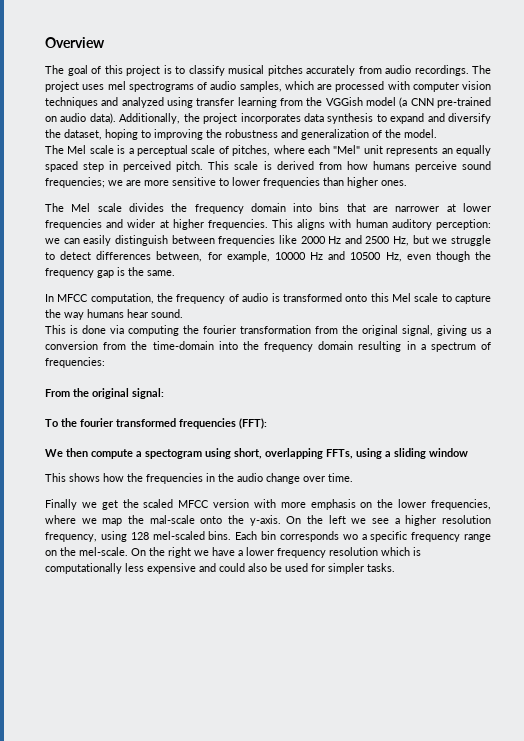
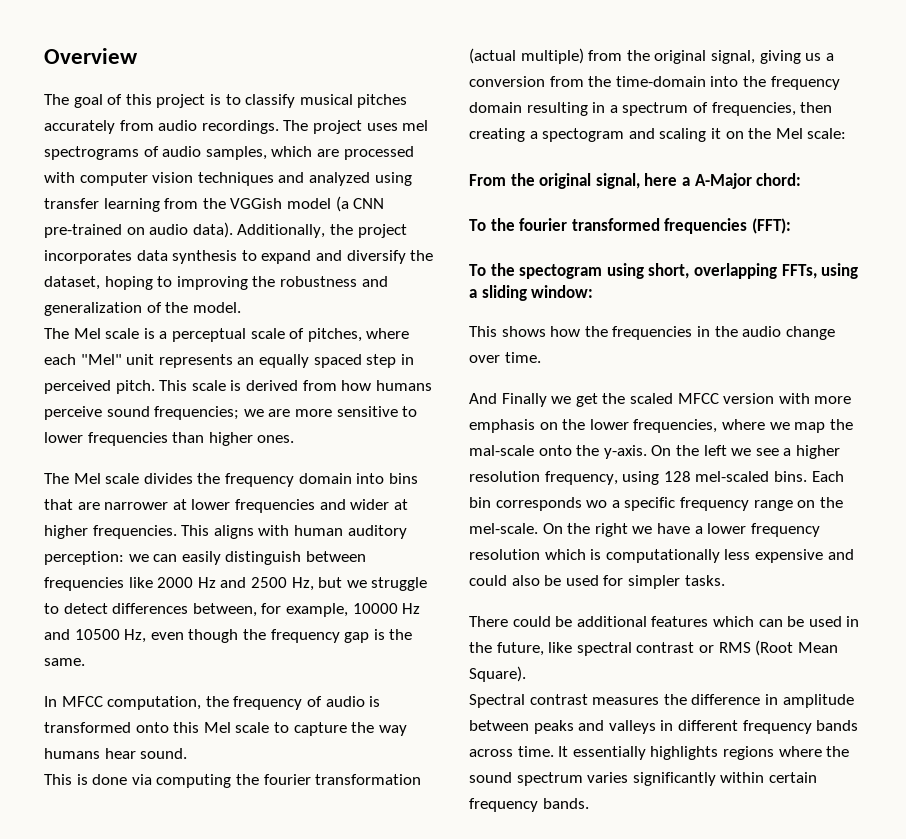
(311, 329) none -> [469,48,584,64] (actual multiple)
[45,357,105,368] [45,388,164,399] frequencies: // From the original signal: -> [711,102,833,116] [469,128,847,142] [469,173,802,189] frequencies, then creating a spectogram and scaling it on the Mel scale: // From the original signal, here a A-Major chord:
[45,448,142,459] We then compute a -> [469,263,515,276] To the
[429,448,468,457] window -> [531,285,594,298] window:
(353, 477) none -> [469,393,497,404] And
(395, 567) none -> [469,616,860,627] [469,640,838,656] [469,666,526,682] [469,694,854,708] [469,720,859,734] [469,746,850,760] [469,772,817,786] [469,798,589,812] // There could be additional features which can be used in the future, like spectral contrast or RMS (Root Mean Square). // Spectral contrast measures the difference in amplitude between peaks and valleys in different frequency bands across time. It essentially highlights regions where the sound spectrum varies significantly within certain frequency bands.

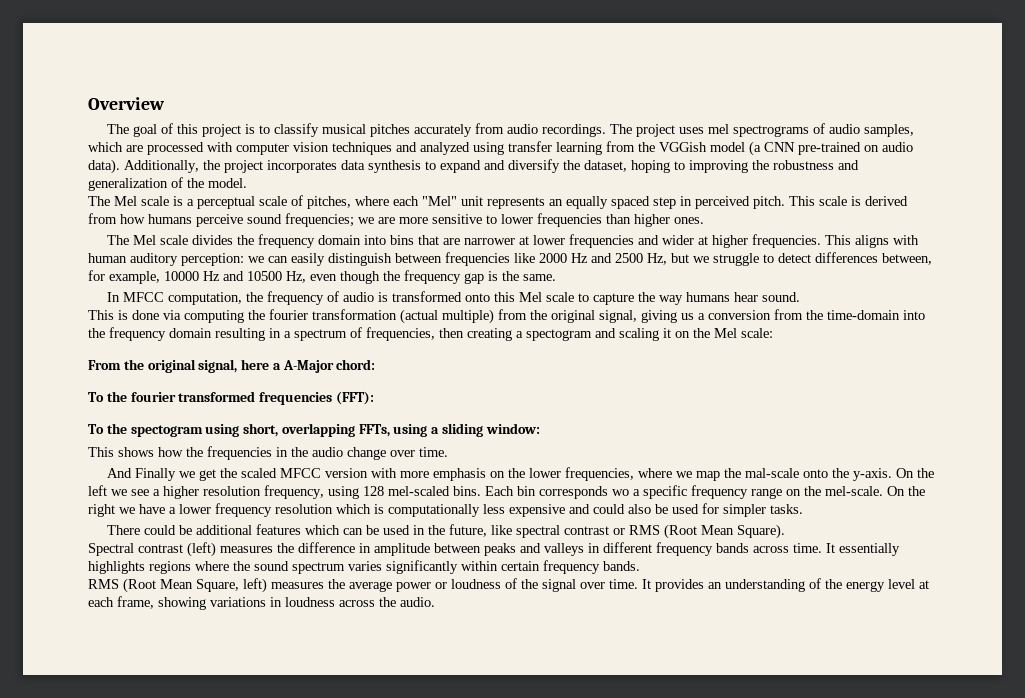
(588, 699) none -> [187,542,216,557] (left)
(589, 803) none -> [88,578,929,593] [88,596,435,610] // RMS (Root Mean Square, left) measures the average power or loudness of the signal over time. It provides an understanding of the energy level at each frame, showing variations in loudness across the audio.

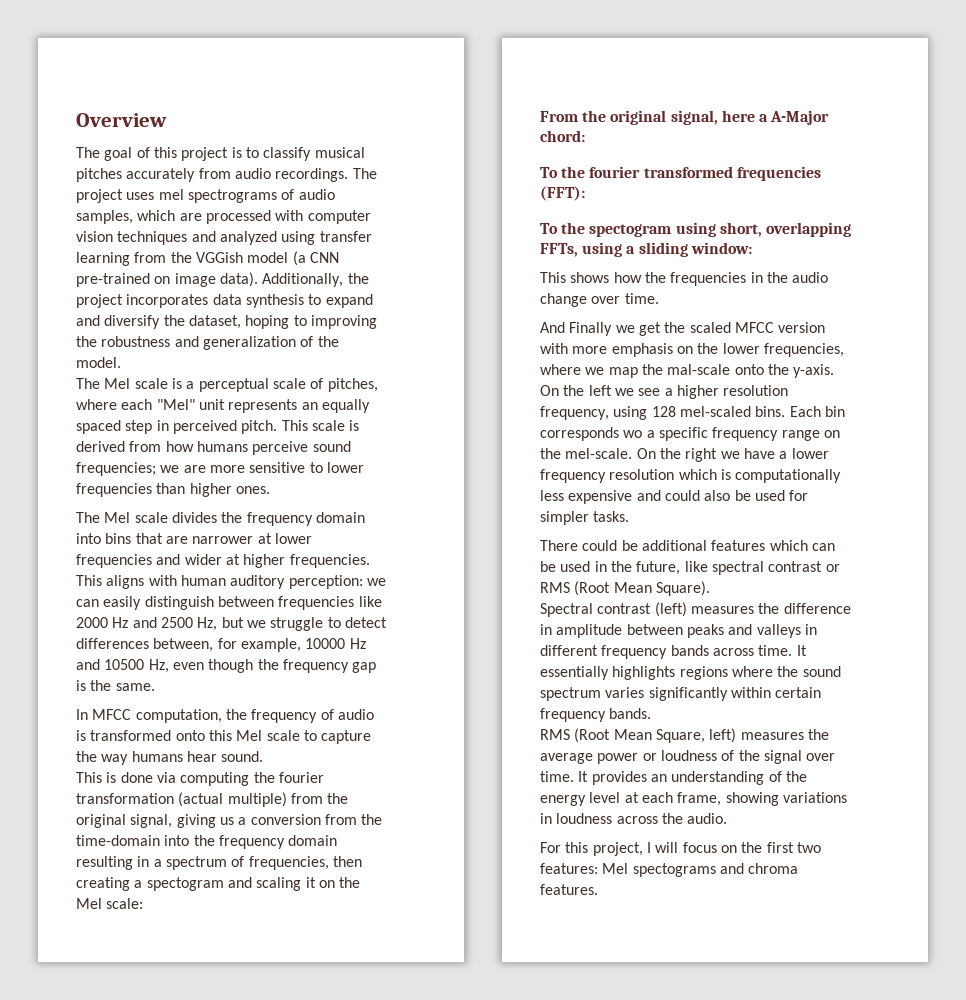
[882,142,913,152] audio -> [174,273,216,287] image
(435, 602) none -> [540,842,821,856] [540,863,799,877] [540,884,598,895] // For this project, I will focus on the first two features: Mel spectograms and chroma features.

